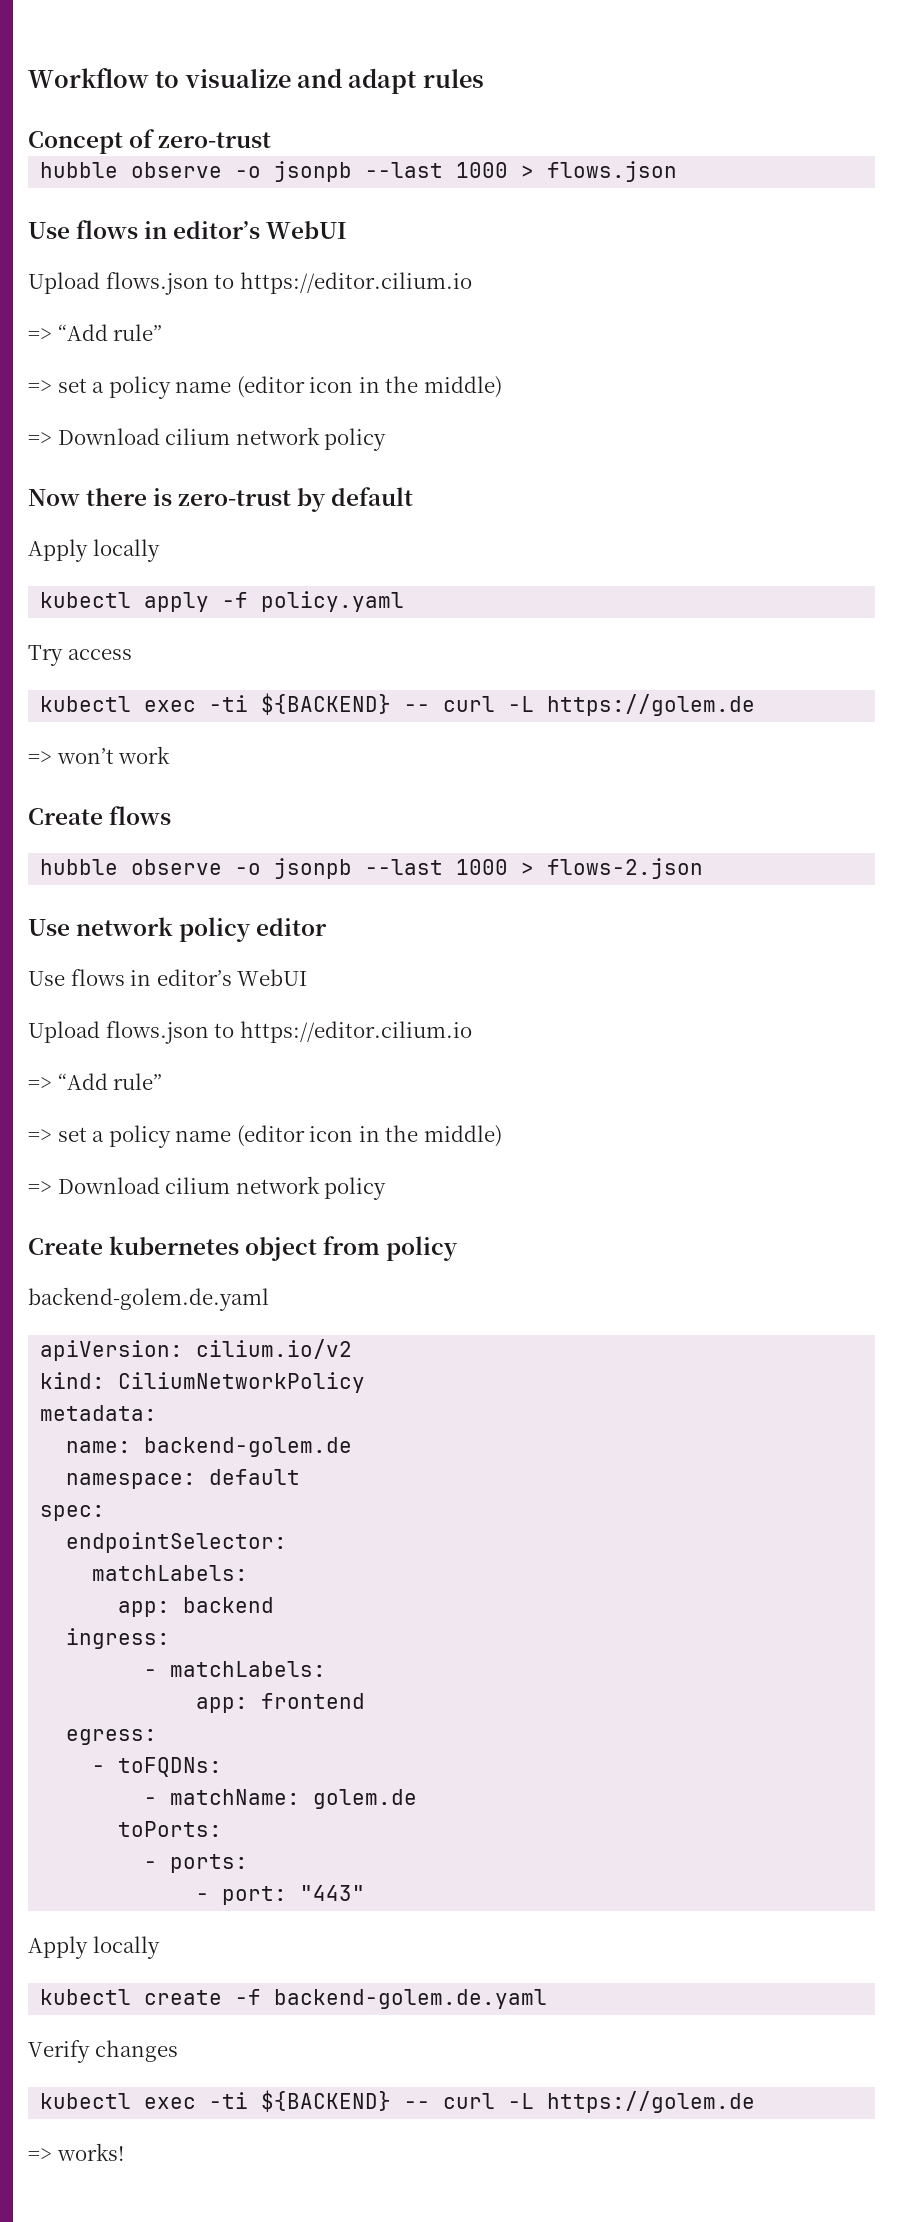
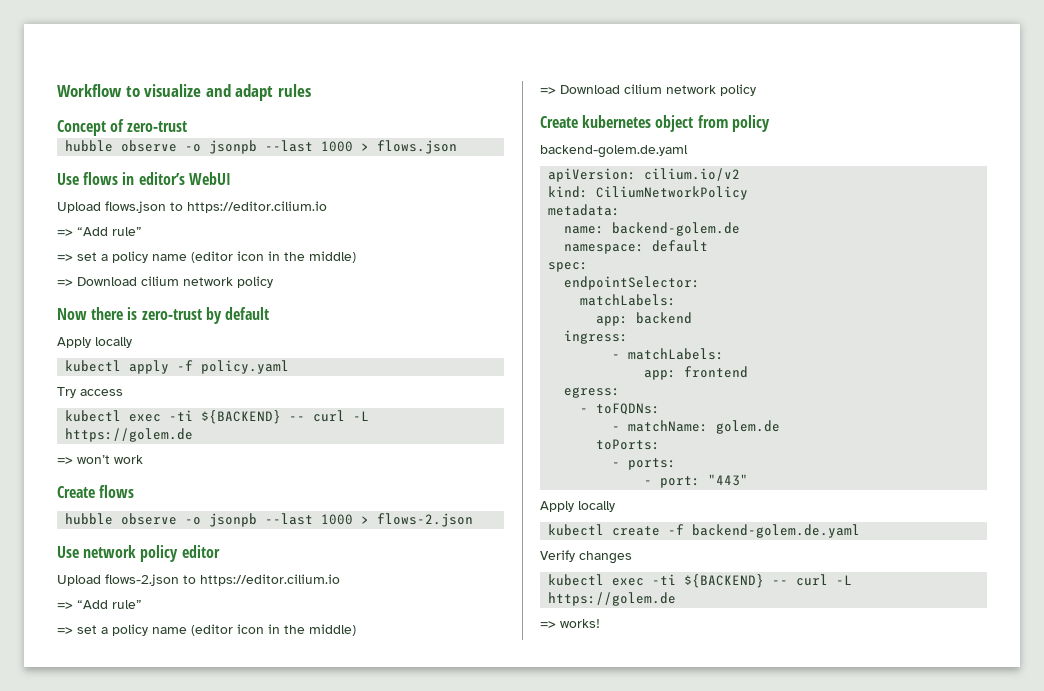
[28,969,308,986] [28,1021,209,1044] // Use flows in editor’s WebUI // Upload flows.json -> [57,574,179,586] // Upload flows-2.json

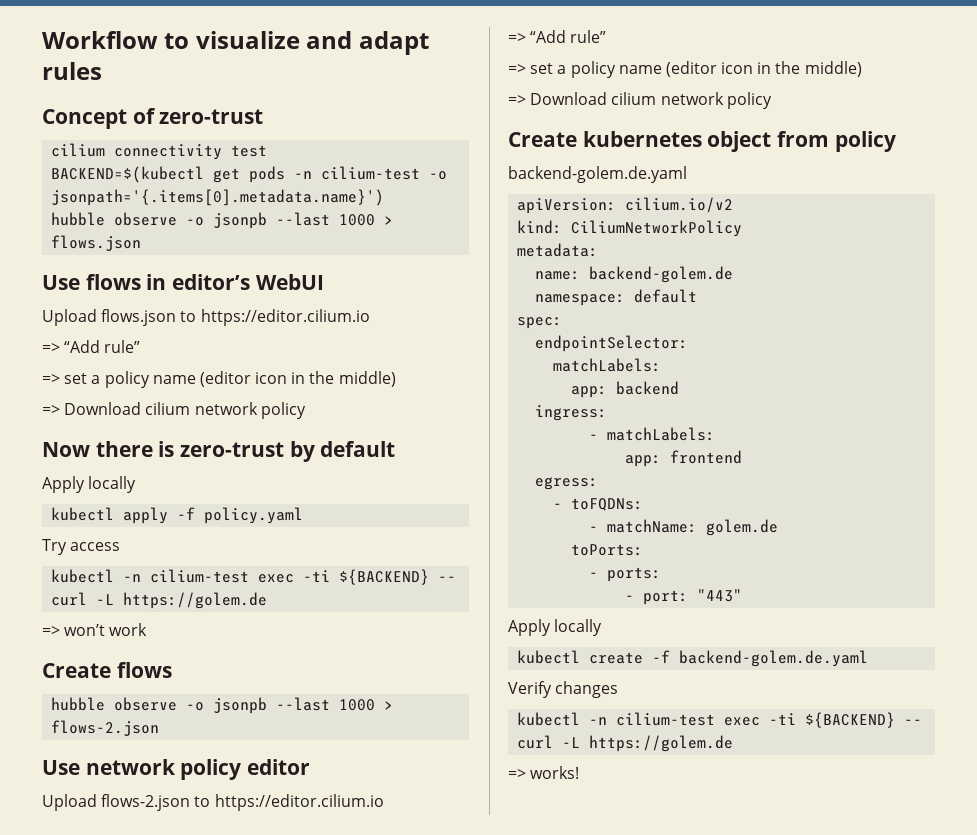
(188, 126) none -> [51,143,268,160] [51,166,448,183] [51,189,385,206] // cilium connectivity test // BACKEND=$(kubectl get pods -n cilium-test -o jsonpath='{.items[0].metadata.name}')
(122, 416) none -> [123,569,250,583] -n cilium-test
(605, 580) none -> [589,712,716,726] -n cilium-test

